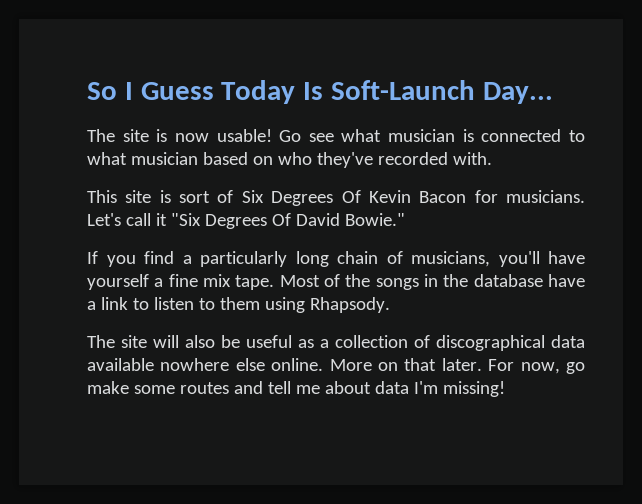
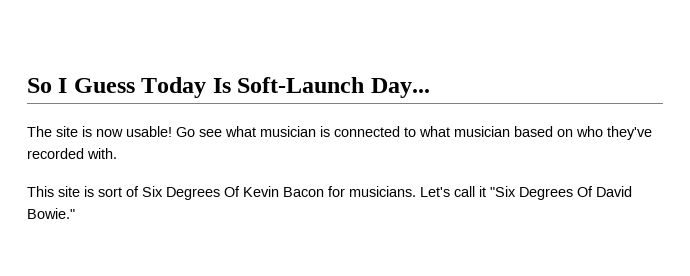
[87,251,585,267] [87,274,585,290] [87,297,390,313] [87,335,585,351] [87,358,585,374] [87,381,505,397] // If you find a particularly long chain of musicians, you'll have yourself a fine mix tape. Most of the songs in the database have a link to listen to them using Rhapsody. // The site will also be useful as a collection of discographical data available nowhere else online. More on that later. For now, go make some routes and tell me about data I'm missing! -> (75, 213) none

